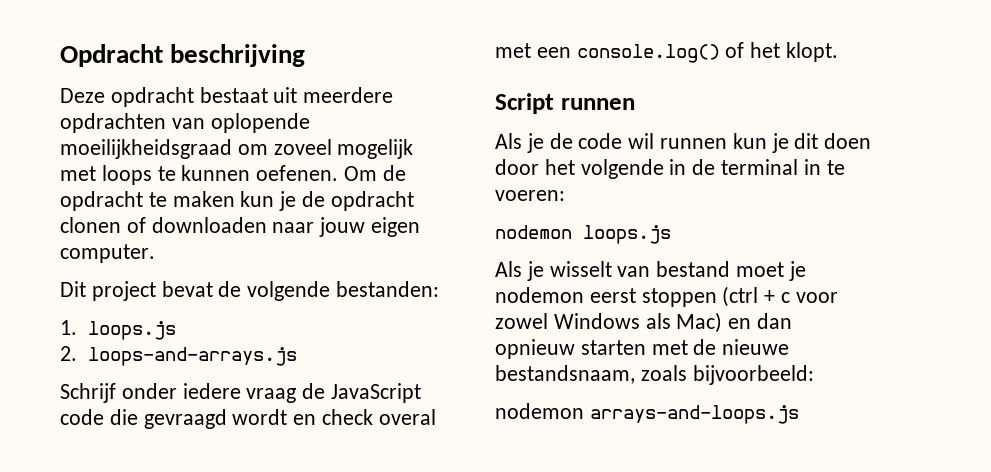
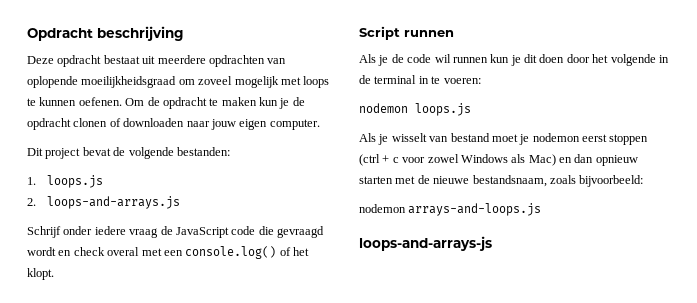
(799, 414) none -> [359,236,492,251] // loops-and-arrays-js

